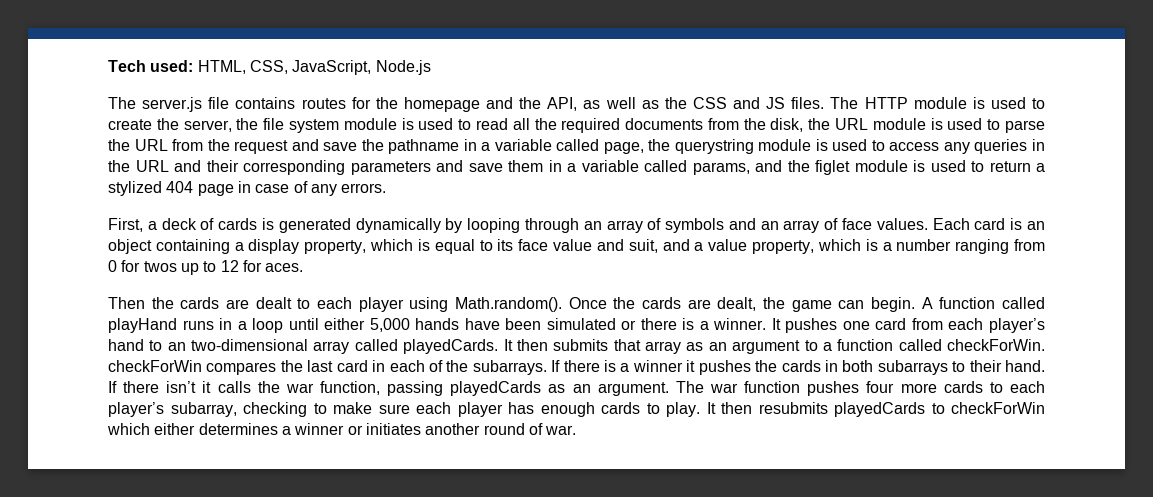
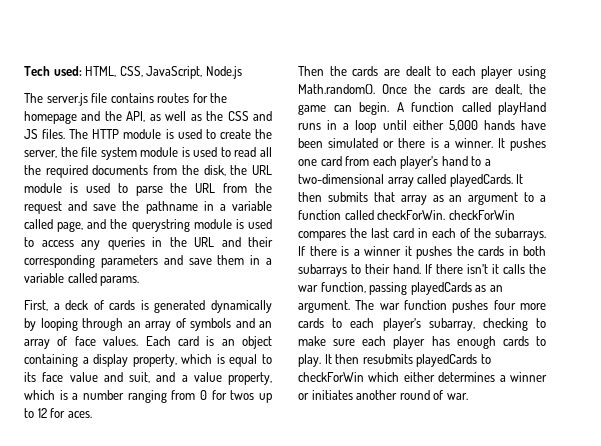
(644, 148) none -> [87,219,107,229] and
[692,160,1045,175] [108,181,387,196] params, and the figlet module is used to return a stylized 404 page in case of any errors. -> [100,276,140,286] params.
[167,342,186,351] an -> [484,159,491,166] a

